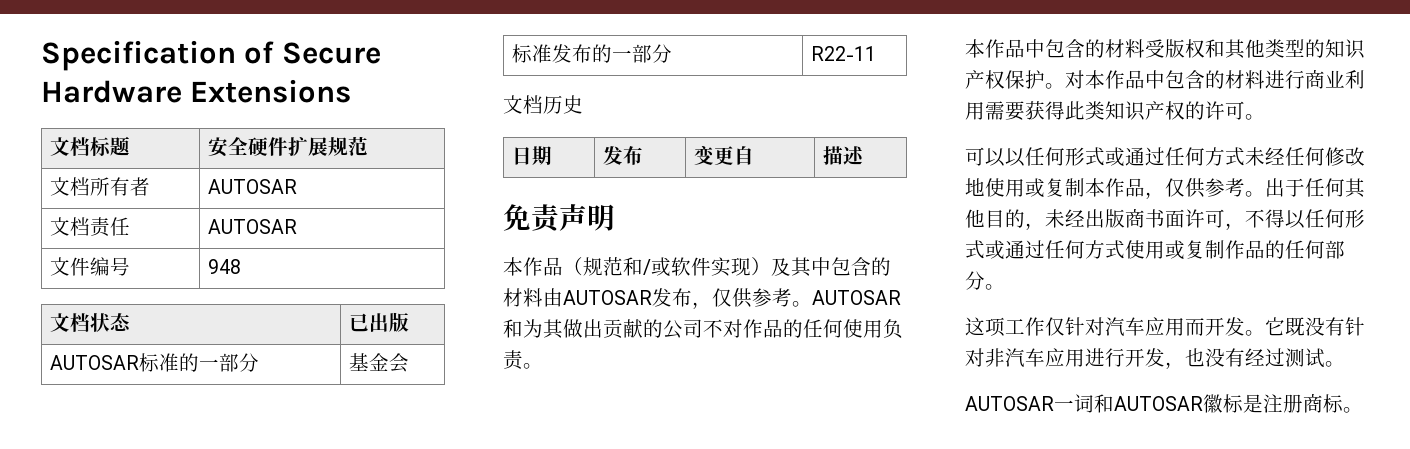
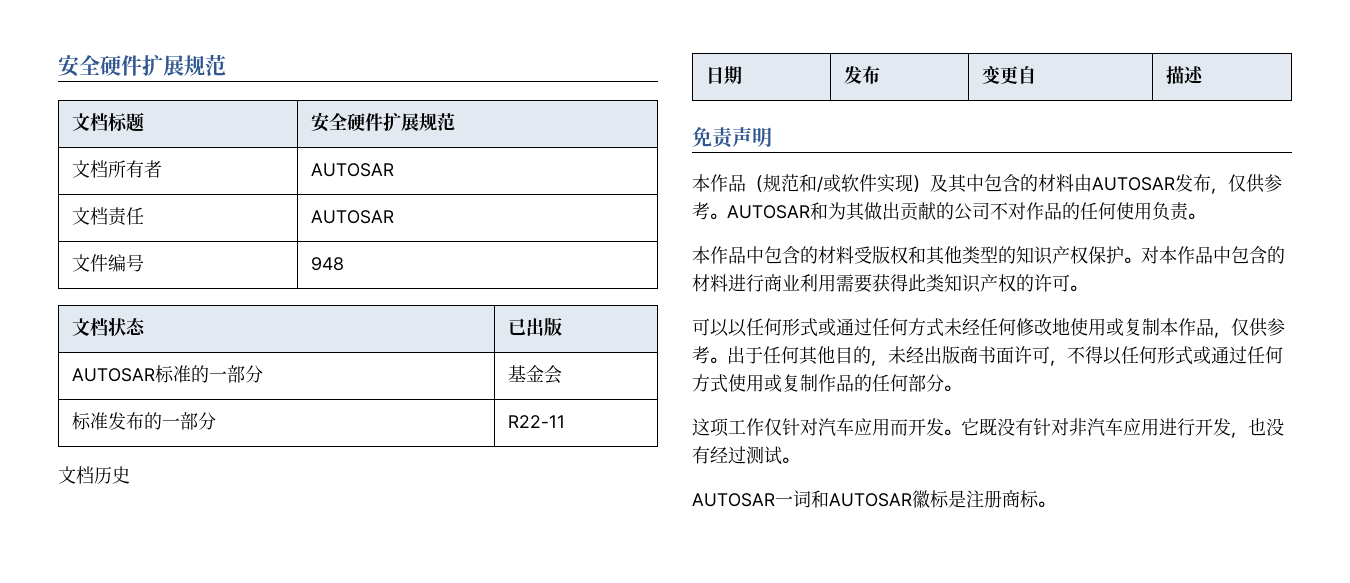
[41,40,381,71] [41,79,352,103] Specification of Secure Hardware Extensions -> [58,54,226,77] 安全硬件扩展规范

